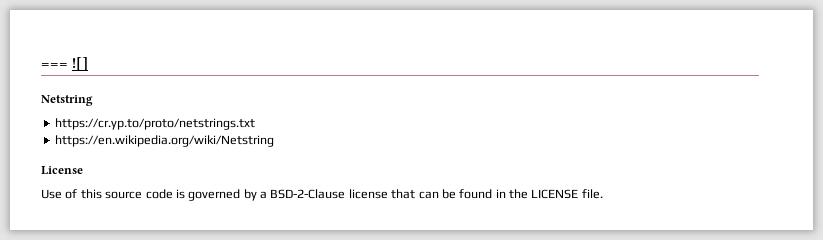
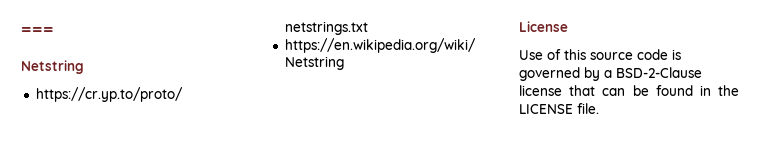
[72,57,89,71] ![] -> (54, 31) none

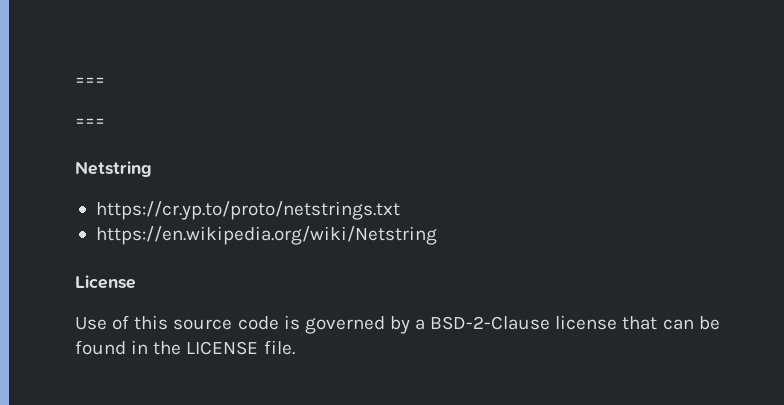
[21,27,54,35] === -> [75,77,105,85] [75,118,105,126] === // ===

